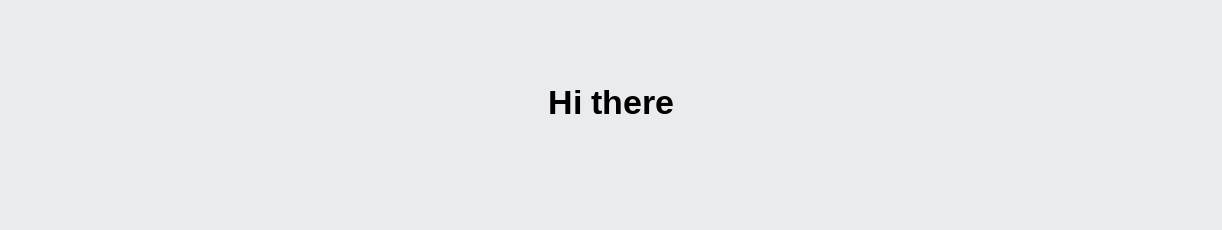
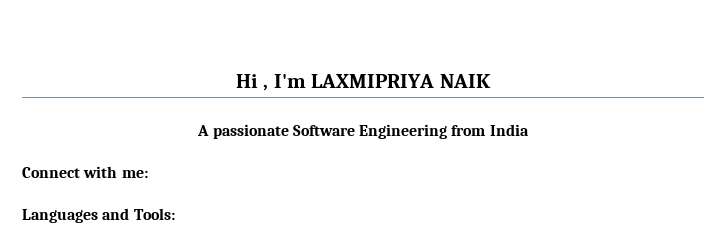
[591,90,675,114] there -> [262,74,491,91] [197,124,529,139] [22,166,148,178] [22,208,175,223] , I'm LAXMIPRIYA NAIK // A passionate Software Engineering from India // Connect with me: // Languages and Tools:

